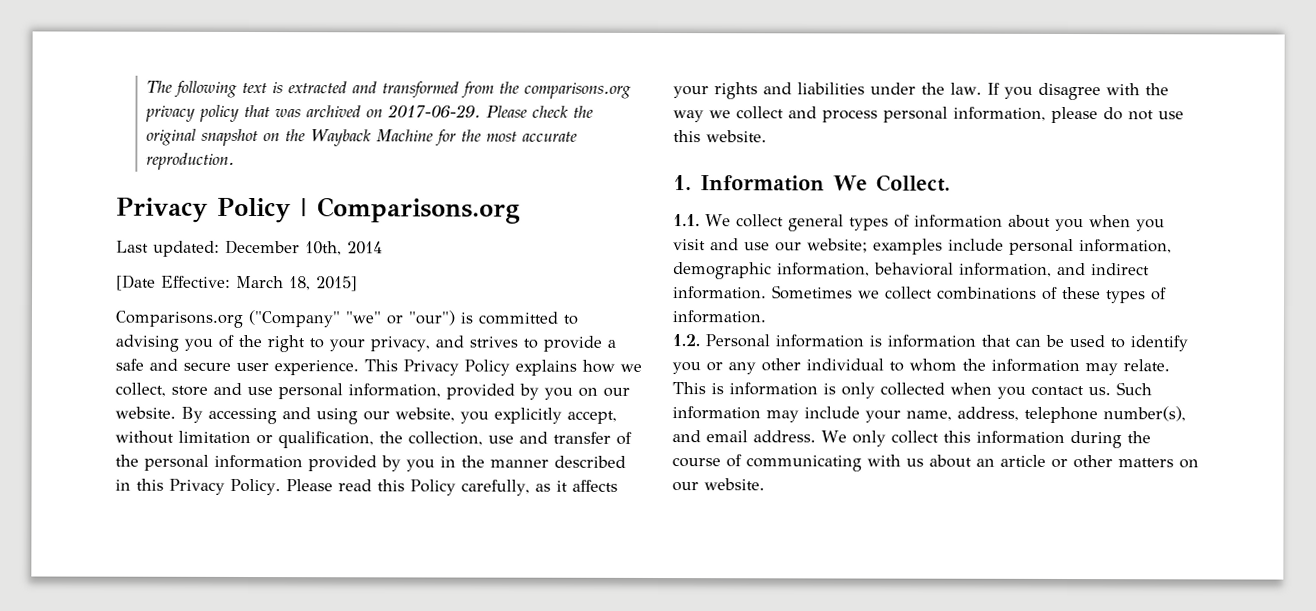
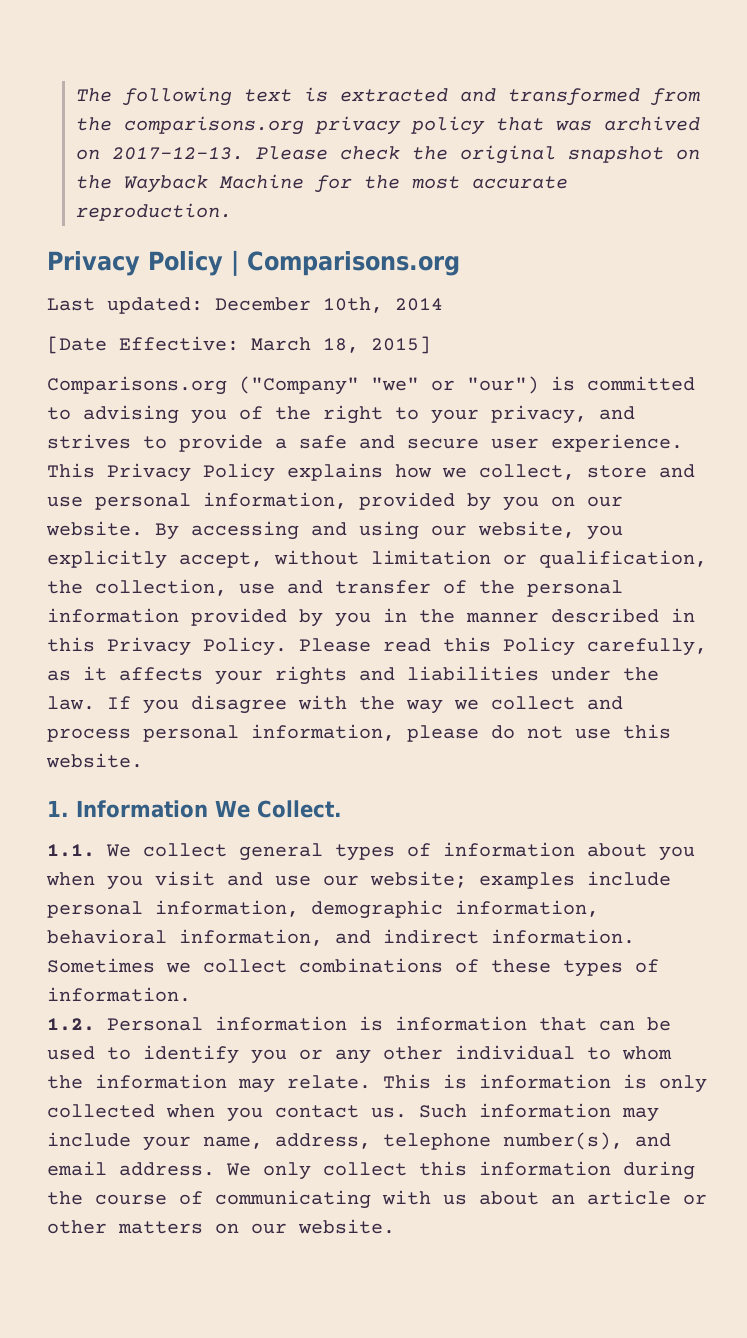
[387,104,482,118] 2017-06-29. -> [112,147,245,160] 2017-12-13.

